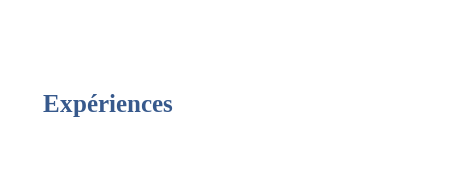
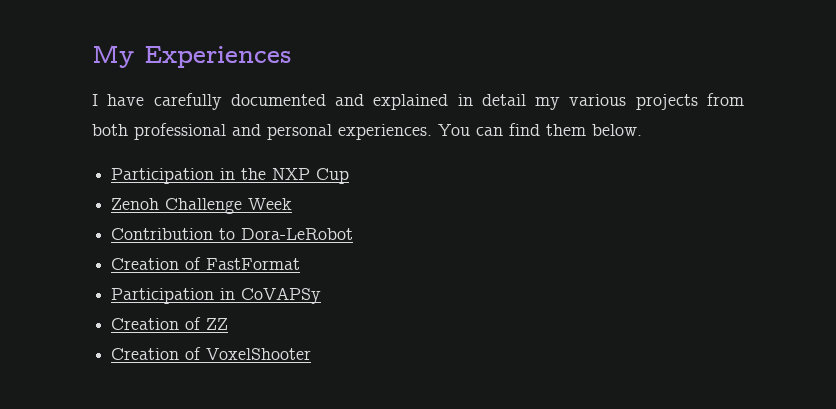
[43,94,173,117] Expériences -> [92,45,291,68] [92,93,744,110] [92,123,642,140] [111,168,350,184] [111,198,293,214] [111,228,354,240] [111,257,301,270] [111,287,322,304] [111,317,229,330] [111,347,312,360] My Experiences // I have carefully documented and explained in detail my various projects from both professional and personal experiences. You can find them below. // Participation in the NXP Cup // Zenoh Challenge Week // Contribution to Dora-LeRobot // Creation of FastFormat // Participation in CoVAPSy // Creation of ZZ // Creation of VoxelShooter

